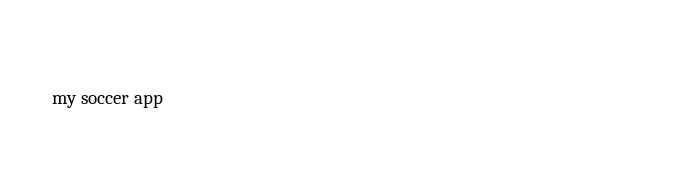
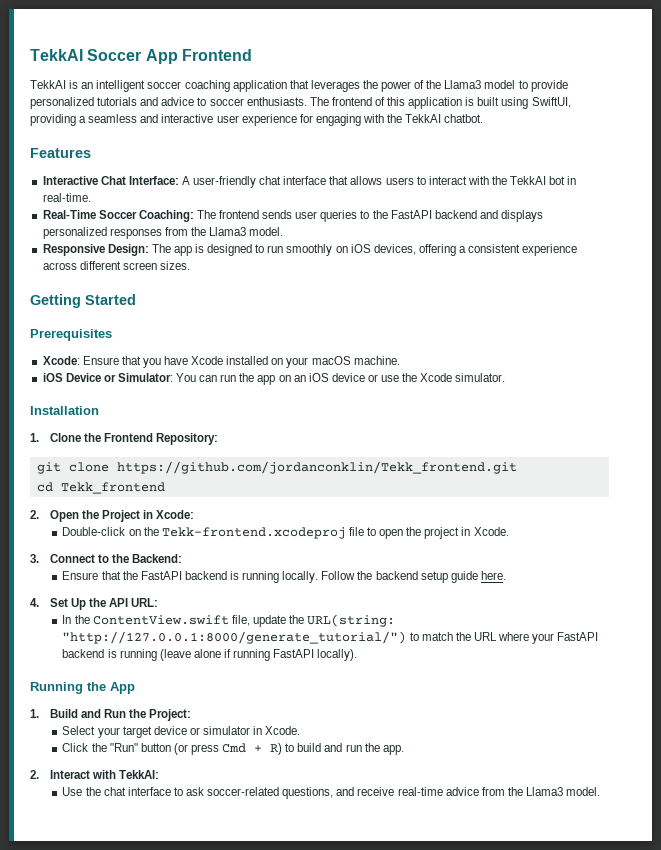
[52,94,164,108] my soccer app -> [30,49,252,64] [30,80,568,92] [30,97,571,109] [30,114,484,126] [30,148,91,158] [42,176,577,188] [42,193,91,202] [42,210,544,222] [42,227,284,239] [42,244,578,256] [42,261,190,270] [30,294,136,308] [30,329,112,341] [42,356,400,368] [42,373,506,385] [30,406,99,415] [30,433,219,445] [36,461,517,474] [36,482,165,494] [30,510,195,522] [62,527,509,539] [30,554,183,563] [62,571,506,583] [30,598,159,610] [62,614,396,627] [62,631,599,644] [62,649,358,661] [30,682,135,694] [30,709,192,721] [62,726,301,738] [62,743,404,755] [30,770,160,779] [62,787,601,799] TekkAI Soccer App Frontend // TekkAI is an intelligent soccer coaching application that leverages the power of the Llama3 model to provide personalized tutorials and advice to soccer enthusiasts. The frontend of this application is built using SwiftUI, providing a seamless and interactive user experience for engaging with the TekkAI chatbot. // Features // Interactive Chat Interface: A user-friendly chat interface that allows users to interact with the TekkAI bot in real-time. // Real-Time Soccer Coaching: The frontend sends user queries to the FastAPI backend and displays personalized responses from the Llama3 model. // Responsive Design: The app is designed to run smoothly on iOS devices, offering a consistent experience across different screen sizes. // Getting Started // Prerequisites // Xcode: Ensure that you have Xcode installed on your macOS machine. // iOS Device or Simulator: You can run the app on an iOS device or use the Xcode simulator. // Installation // 1. Clone the Frontend Repository: // git clone https://github.com/jordanconklin/Tekk_frontend.git // cd Tekk_frontend // 2. Open the Project in Xcode: // Double-click on the Tekk-frontend.xcodeproj file to open the project in Xcode. // 3. Connect to the Backend: // Ensure that the FastAPI backend is running locally. Follow the backend setup guide here. // 4. Set Up the API URL: // In the ContentView.swift file, update the URL(string: "http://127.0.0.1:8000/generate_tutorial/") to match the URL where your FastAPI backend is running (leave alone if running FastAPI locally). // Running the App // 1. Build and Run the Project: // Select your target device or simulator in Xcode. // Click the "Run" button (or press Cmd + R) to build and run the app. // 2. Interact with TekkAI: // Use the chat interface to ask soccer-related questions, and receive real-time advice from the Llama3 model.

